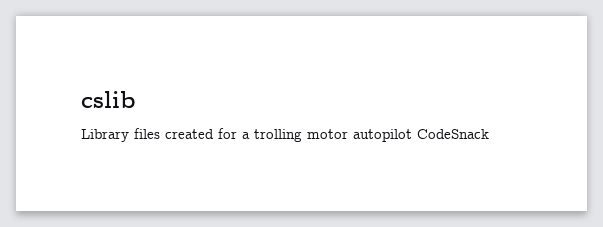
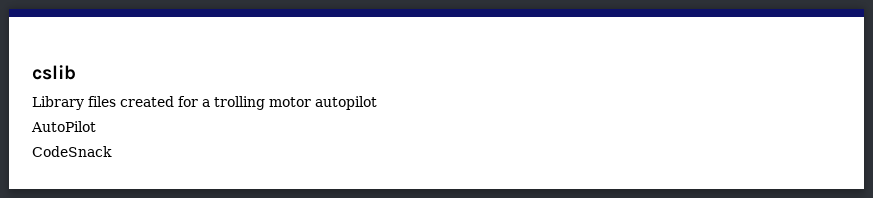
(412, 135) none -> [31,121,96,132] // AutoPilot //

